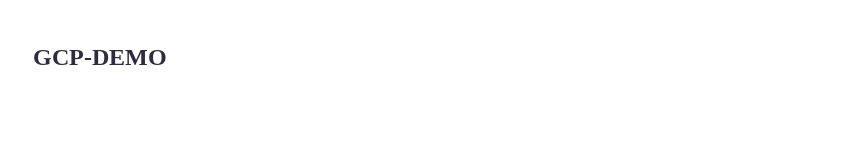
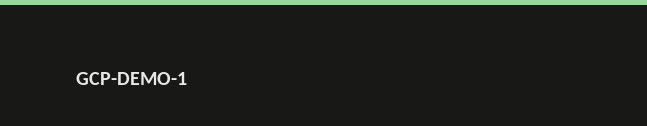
[33,50,167,65] GCP-DEMO -> [76,72,187,85] GCP-DEMO-1

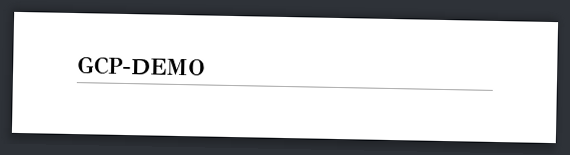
[76,72,187,85] GCP-DEMO-1 -> [77,56,206,77] GCP-DEMO

